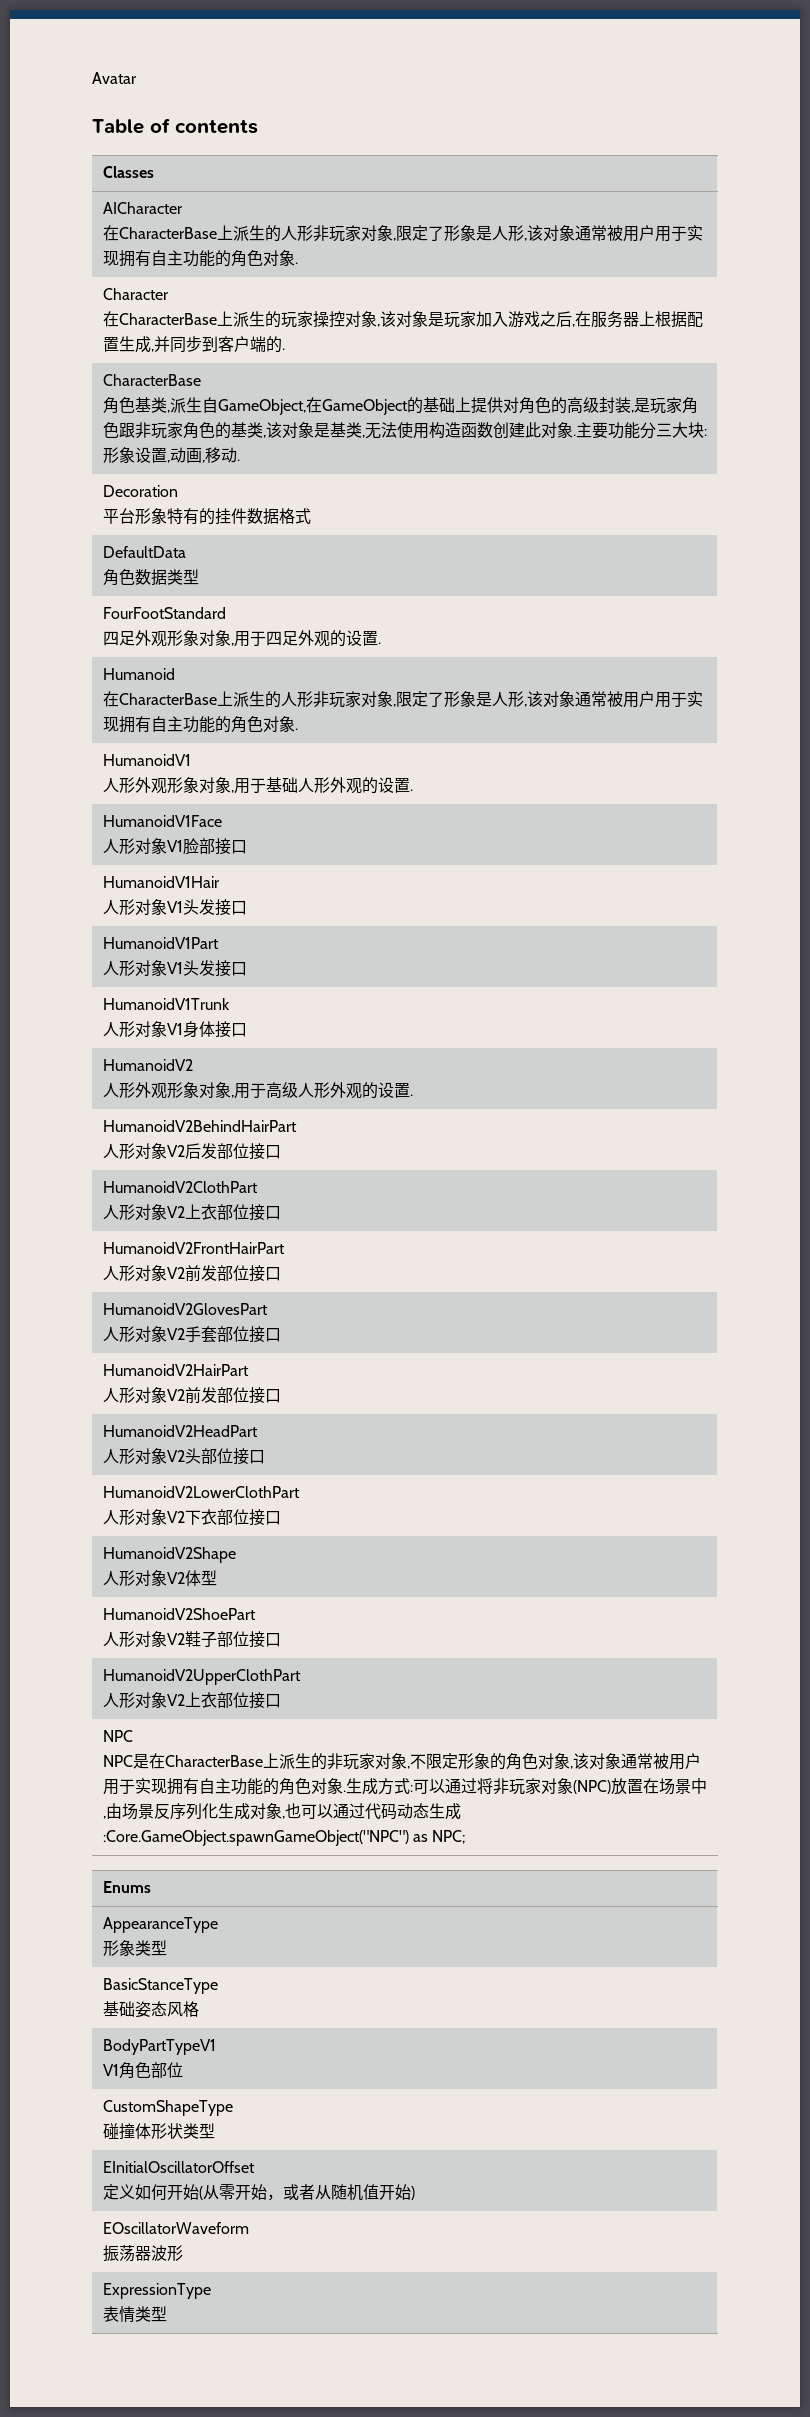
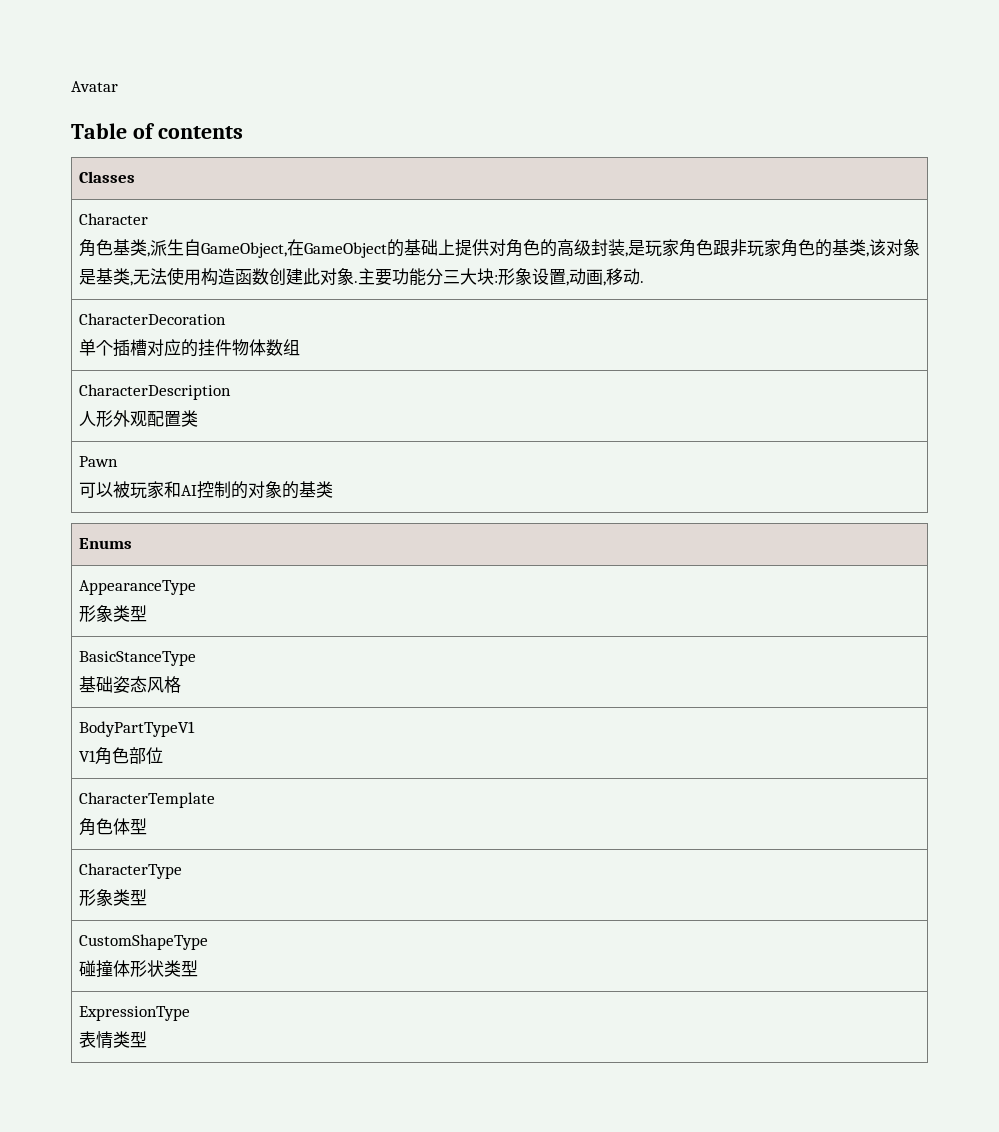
[102,202,183,214] [102,225,703,242] [102,250,298,267] [102,288,169,300] [102,311,703,328] [102,336,285,353] [102,374,201,386] AICharacter // 在CharacterBase上派生的人形非玩家对象,限定了形象是人形,该对象通常被用户用于实现拥有自主功能的角色对象. // Character // 在CharacterBase上派生的玩家操控对象,该对象是玩家加入游戏之后,在服务器上根据配置生成,并同步到客户端的. // CharacterBase -> [78,213,148,225] Character
[102,485,178,497] [102,508,311,525] [102,546,186,558] [102,569,199,586] [102,607,226,619] [102,630,381,647] [102,668,175,680] [102,691,703,708] [102,716,298,733] [102,754,191,766] [102,777,413,794] [102,815,222,827] [102,838,247,855] [102,876,220,888] [102,899,247,916] [102,937,219,949] [102,960,247,977] [102,998,230,1010] [102,1021,247,1038] [102,1059,193,1071] [102,1082,413,1099] [102,1120,297,1132] [102,1143,281,1160] [102,1181,258,1193] [102,1204,281,1221] [102,1242,285,1254] [102,1265,281,1282] [102,1303,268,1315] [102,1326,281,1343] [102,1364,249,1376] [102,1387,281,1404] [102,1425,258,1437] [102,1448,265,1465] [102,1486,300,1498] [102,1509,281,1526] [102,1547,236,1563] [102,1570,217,1586] [102,1608,256,1620] [102,1631,281,1648] [102,1669,301,1685] [102,1692,281,1709] [102,1730,133,1742] [102,1753,701,1770] [102,1778,707,1795] [102,1803,461,1820] [102,1830,466,1846] Decoration // 平台形象特有的挂件数据格式 // DefaultData // 角色数据类型 // FourFootStandard // 四足外观形象对象,用于四足外观的设置. // Humanoid // 在CharacterBase上派生的人形非玩家对象,限定了形象是人形,该对象通常被用户用于实现拥有自主功能的角色对象. // HumanoidV1 // 人形外观形象对象,用于基础人形外观的设置. // HumanoidV1Face // 人形对象V1脸部接口 // HumanoidV1Hair // 人形对象V1头发接口 // HumanoidV1Part // 人形对象V1头发接口 // HumanoidV1Trunk // 人形对象V1身体接口 // HumanoidV2 // 人形外观形象对象,用于高级人形外观的设置. // HumanoidV2BehindHairPart // 人形对象V2后发部位接口 // HumanoidV2ClothPart // 人形对象V2上衣部位接口 // HumanoidV2FrontHairPart // 人形对象V2前发部位接口 // HumanoidV2GlovesPart // 人形对象V2手套部位接口 // HumanoidV2HairPart // 人形对象V2前发部位接口 // HumanoidV2HeadPart // 人形对象V2头部位接口 // HumanoidV2LowerClothPart // 人形对象V2下衣部位接口 // HumanoidV2Shape // 人形对象V2体型 // HumanoidV2ShoePart // 人形对象V2鞋子部位接口 // HumanoidV2UpperClothPart // 人形对象V2上衣部位接口 // NPC // NPC是在CharacterBase上派生的非玩家对象,不限定形象的角色对象,该对象通常被用户用于实现拥有自主功能的角色对象.生成方式:可以通过将非玩家对象(NPC)放置在场景中,由场景反序列化生成对象,也可以通过代码动态生成:Core.GameObject.spawnGameObject("NPC") as NPC; -> [78,313,226,325] [78,339,300,357] [78,384,231,400] [78,410,198,427] [78,456,118,467] [78,481,333,499] CharacterDecoration // 单个插槽对应的挂件物体数组 // CharacterDescription // 人形外观配置类 // Pawn // 可以被玩家和AI控制的对象的基类
(183, 2070) none -> [78,792,215,808] [78,818,147,836] [78,863,182,879] [78,889,147,906] // CharacterTemplate // 角色体型 // CharacterType // 形象类型
[102,2161,255,2173] [102,2184,415,2201] [102,2222,249,2234] [102,2245,183,2262] // EInitialOscillatorOffset // 定义如何开始(从零开始，或者从随机值开始) // EOscillatorWaveform // 振荡器波形 -> (198, 968) none

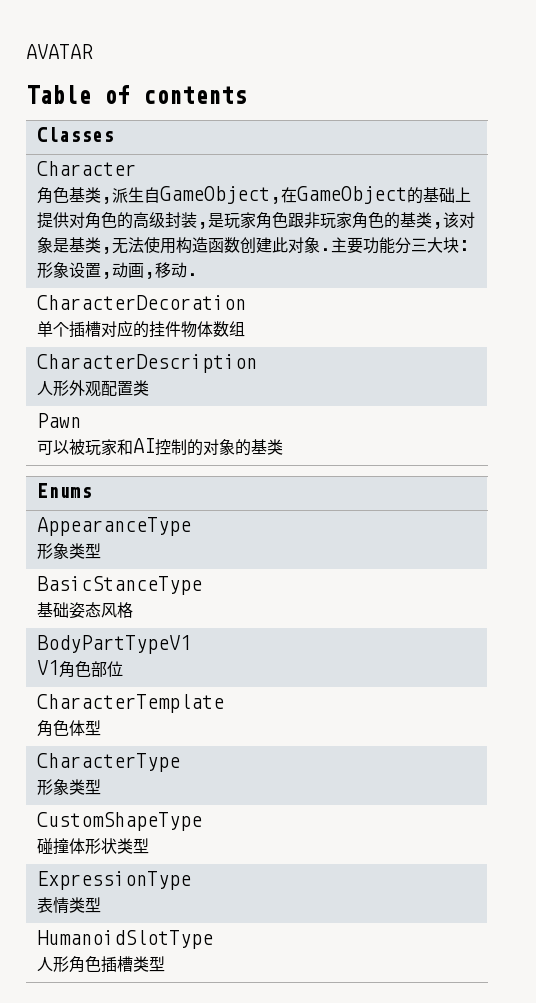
[71,81,118,92] Avatar -> [26,44,93,59] AVATAR
(147, 1039) none -> [37,930,214,949] [37,956,166,973] // HumanoidSlotType // 人形角色插槽类型

